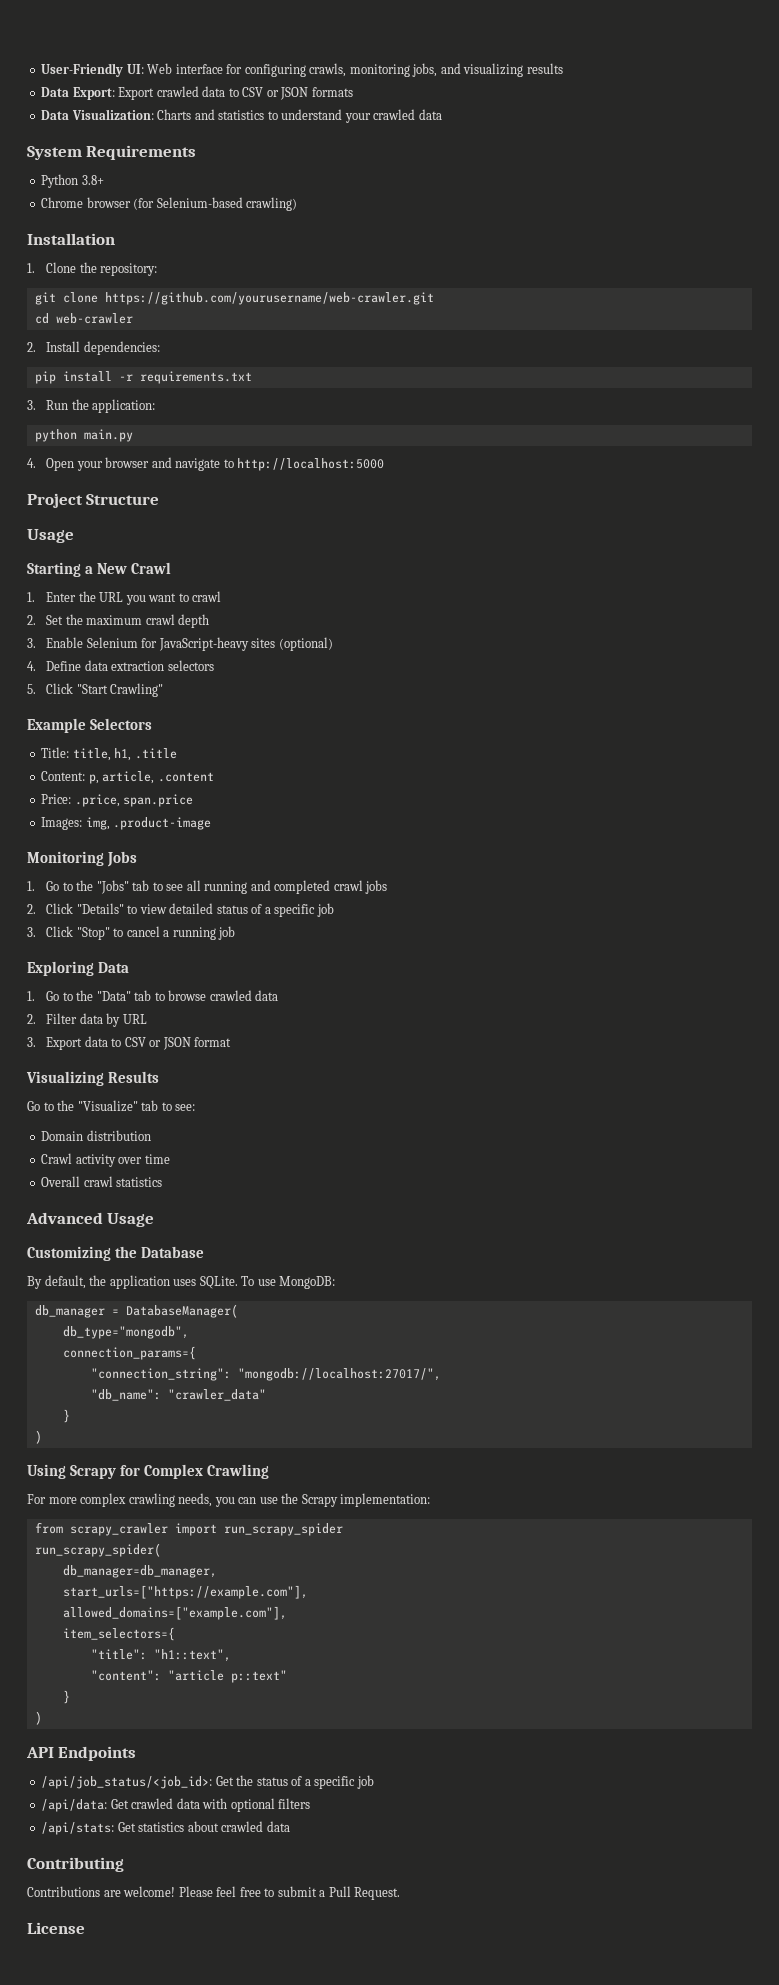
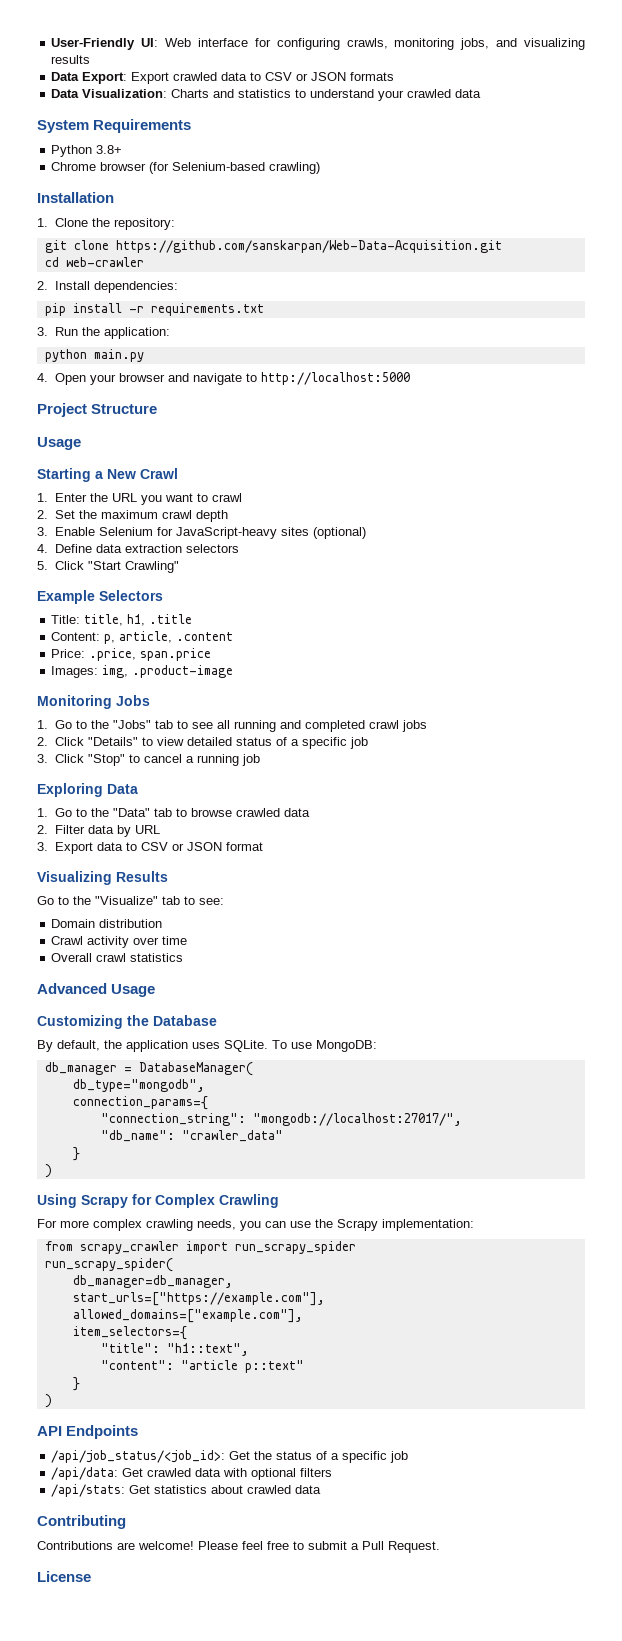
[104,292,434,305] https://github.com/yourusername/web-crawler.git -> [115,240,502,253] https://github.com/sanskarpan/Web-Data-Acquisition.git

